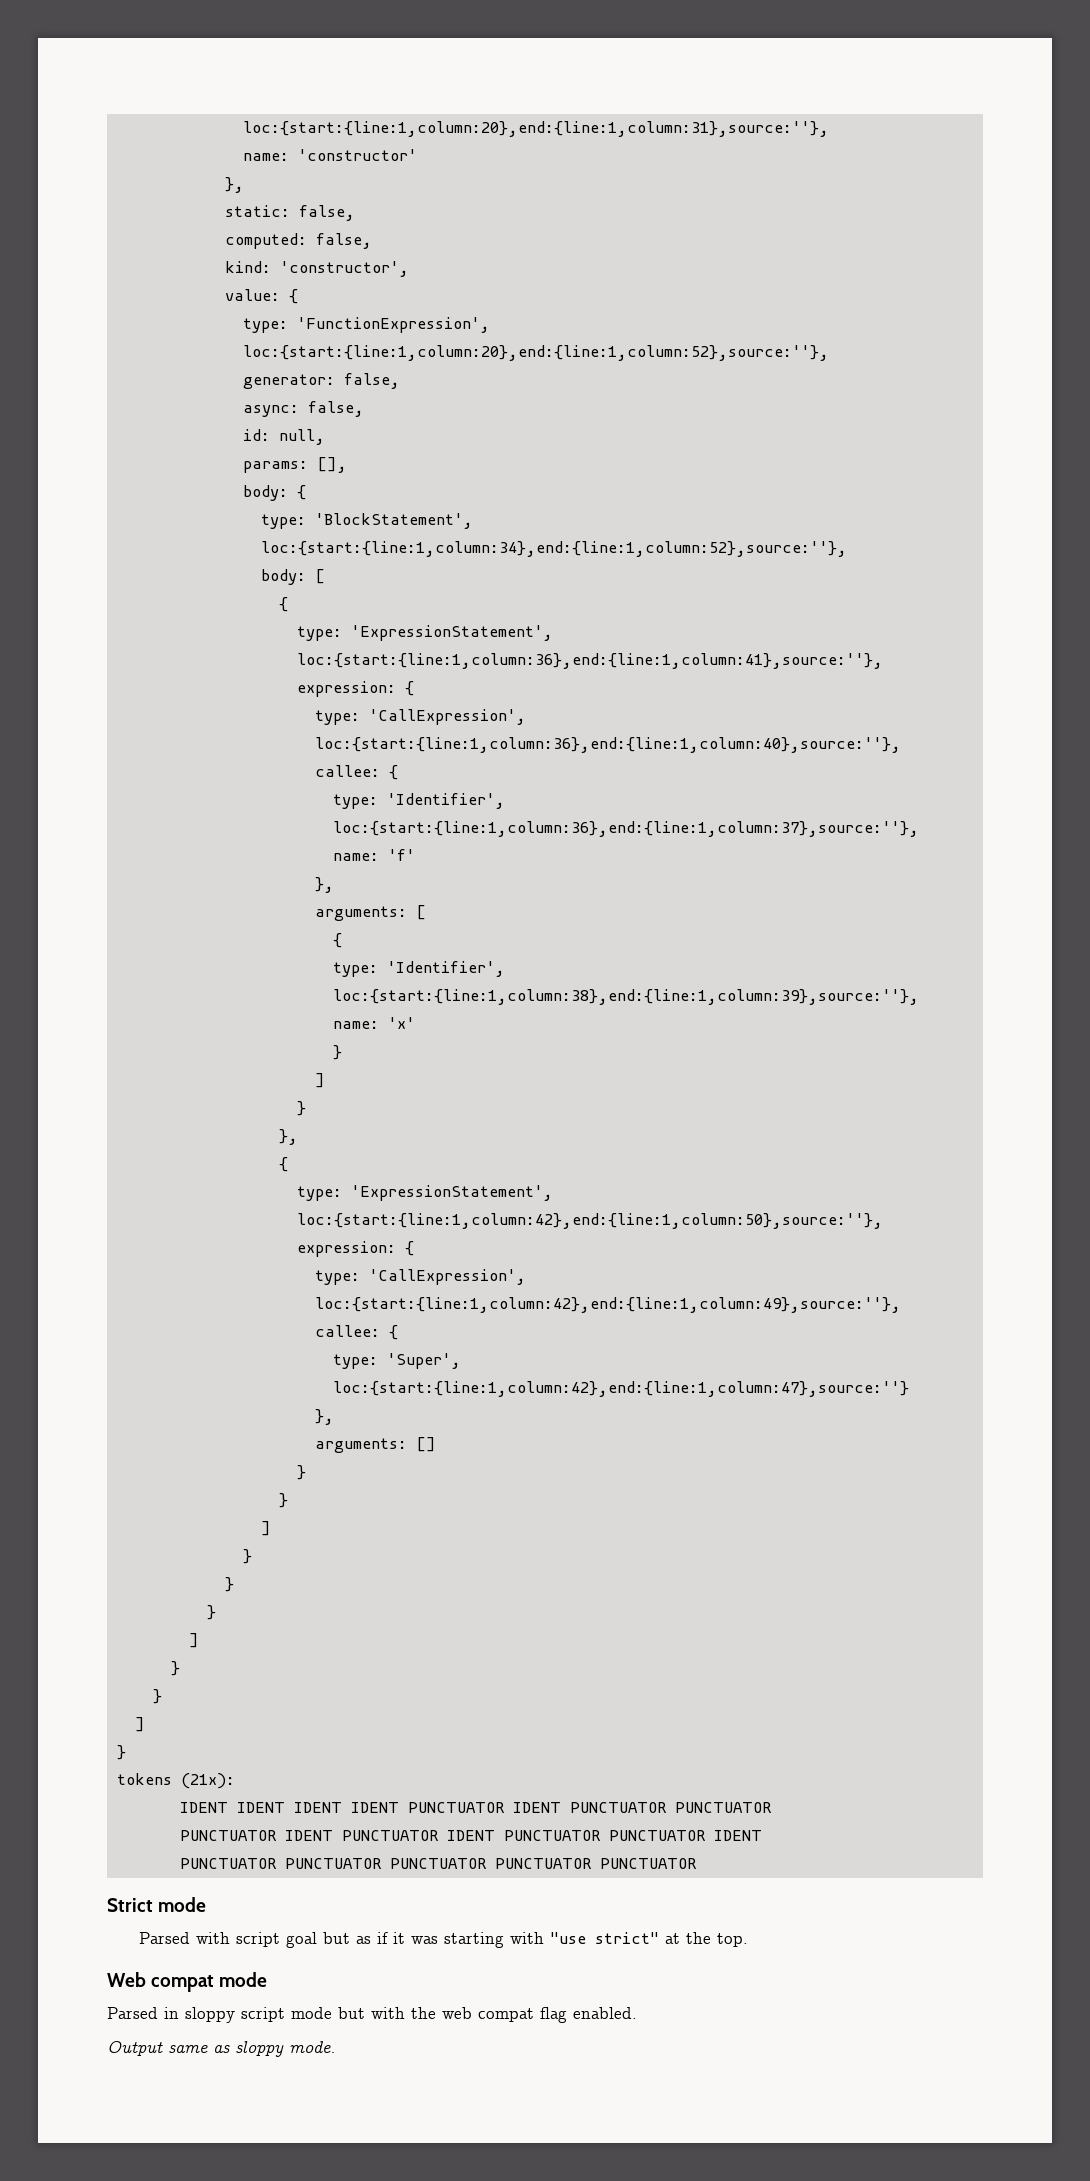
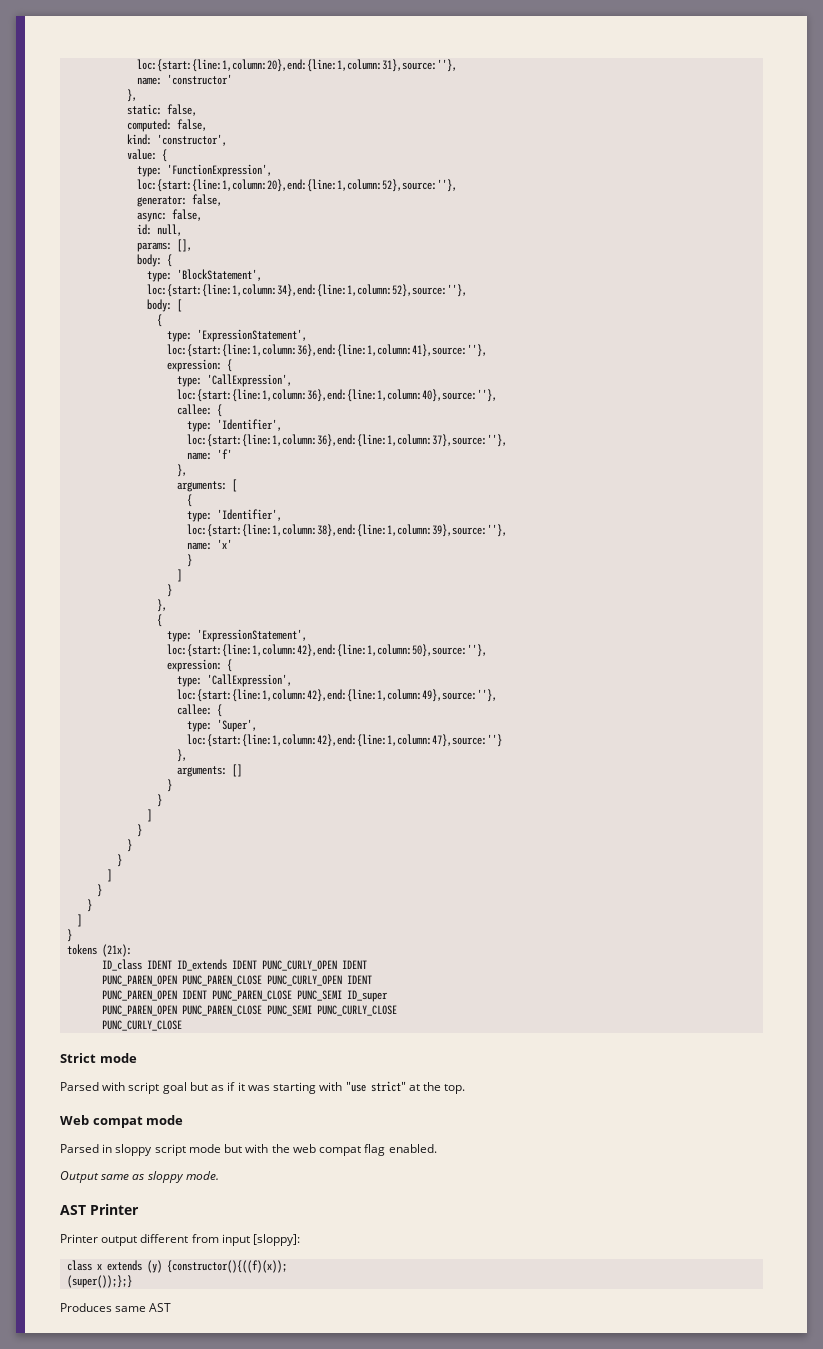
[179,1802,772,1813] [179,1830,762,1841] [179,1858,697,1869] IDENT IDENT IDENT IDENT PUNCTUATOR IDENT PUNCTUATOR PUNCTUATOR // PUNCTUATOR IDENT PUNCTUATOR IDENT PUNCTUATOR PUNCTUATOR IDENT // PUNCTUATOR PUNCTUATOR PUNCTUATOR PUNCTUATOR PUNCTUATOR -> [102,959,368,971] [102,975,373,986] [102,990,389,1002] [102,1005,398,1016] [102,1020,183,1031] ID_class IDENT ID_extends IDENT PUNC_CURLY_OPEN IDENT // PUNC_PAREN_OPEN PUNC_PAREN_CLOSE PUNC_CURLY_OPEN IDENT // PUNC_PAREN_OPEN IDENT PUNC_PAREN_CLOSE PUNC_SEMI ID_super // PUNC_PAREN_OPEN PUNC_PAREN_CLOSE PUNC_SEMI PUNC_CURLY_CLOSE // PUNC_CURLY_CLOSE
(336, 2047) none -> [60,1204,139,1215] [60,1234,301,1246] [67,1260,288,1273] [67,1275,133,1288] [60,1303,172,1312] // AST Printer // Printer output different from input [sloppy]: // class x extends (y) {constructor(){((f)(x)); // (super());};} // Produces same AST

